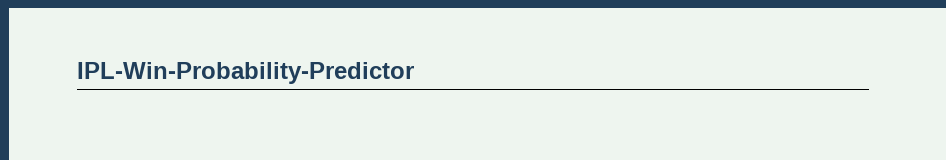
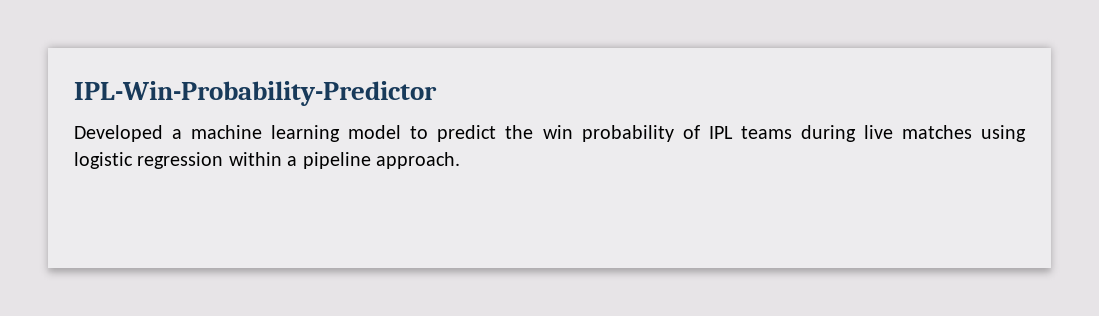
(414, 73) none -> [74,125,1026,142] [74,152,460,169] // Developed a machine learning model to predict the win probability of IPL teams during live matches using logistic regression within a pipeline approach.

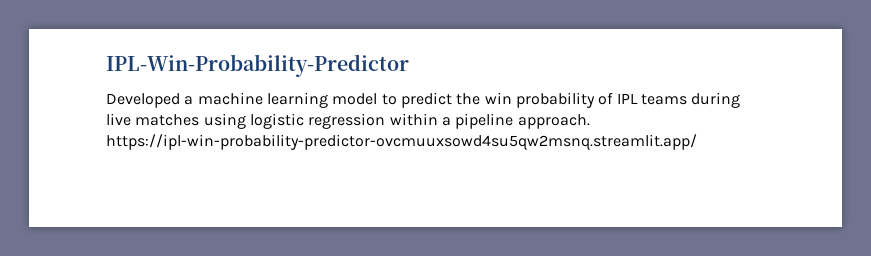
(460, 160) none -> [106,134,697,150] https://ipl-win-probability-predictor-ovcmuuxsowd4su5qw2msnq.streamlit.app/

